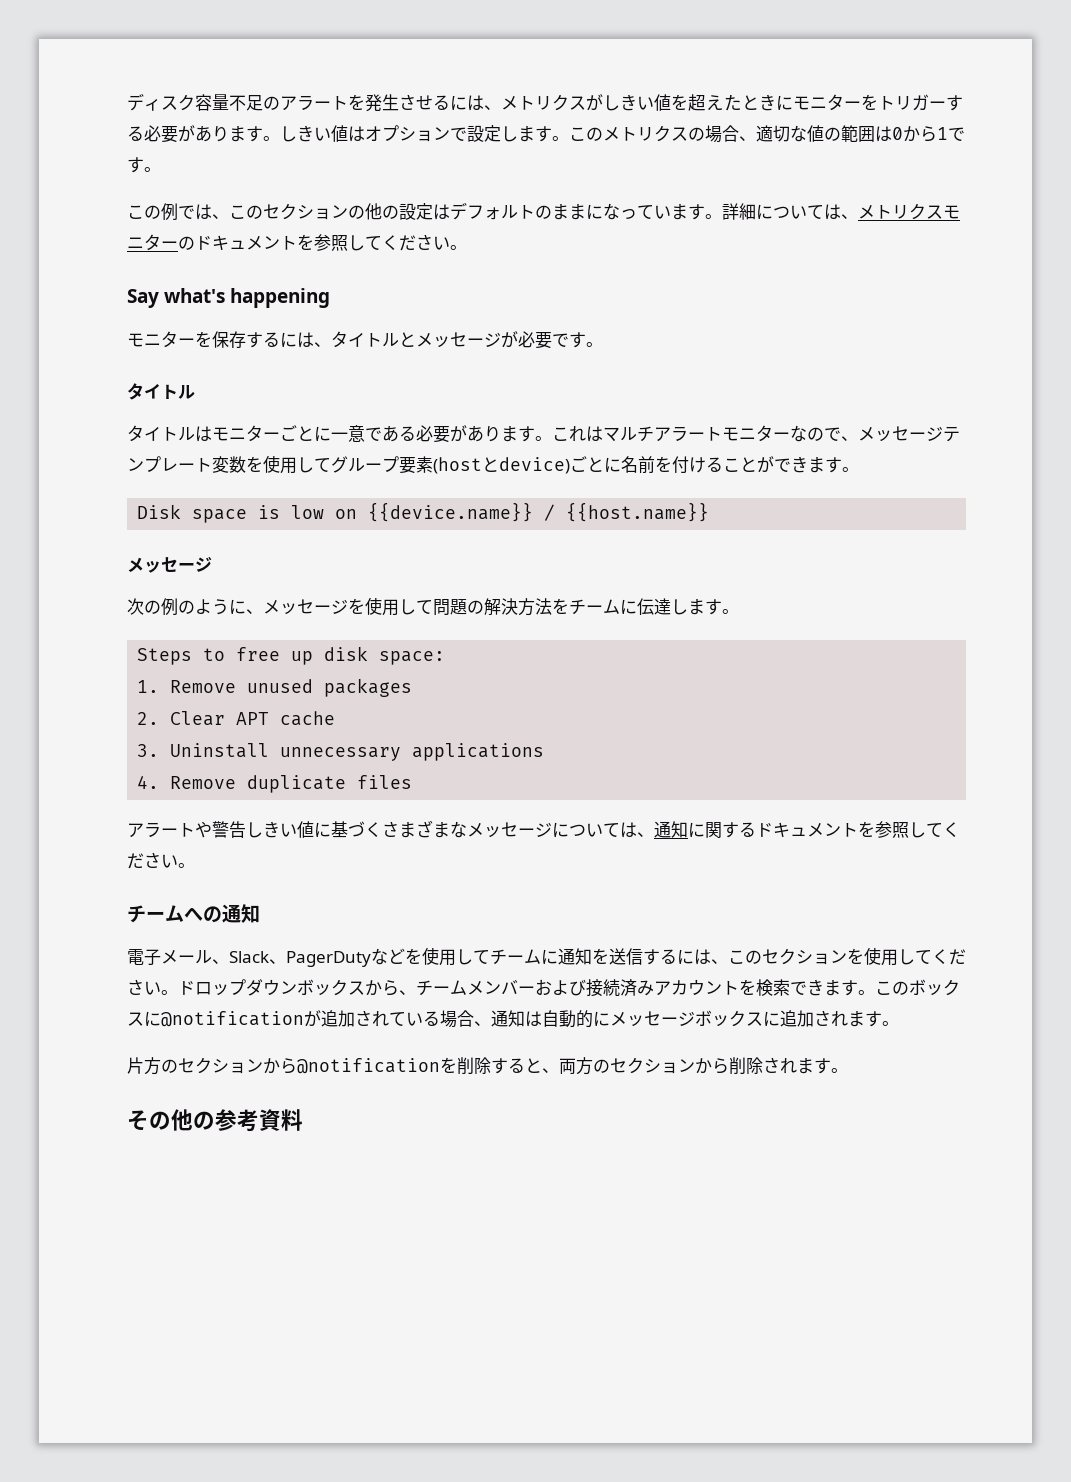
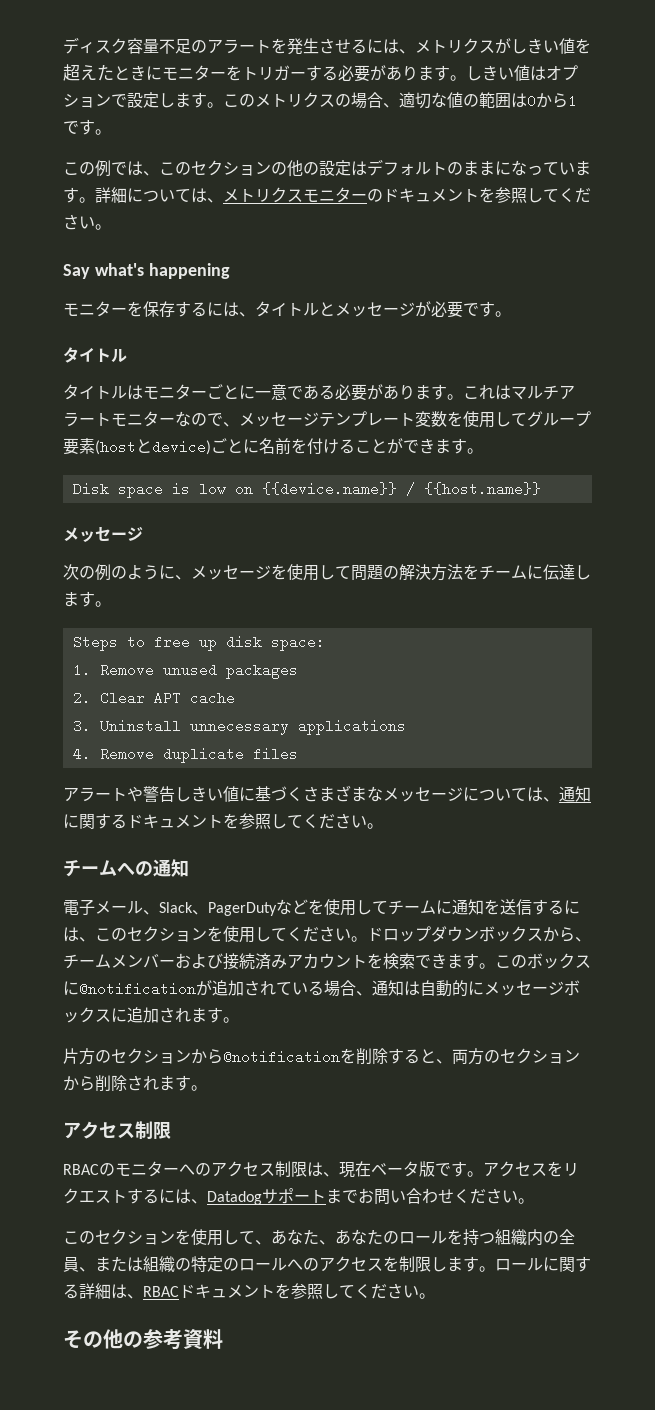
(848, 1070) none -> [63,1121,171,1139] [63,1161,579,1178] [63,1188,534,1205] [63,1229,575,1246] [63,1256,591,1273] [63,1283,435,1299] // アクセス制限 // RBACのモニターへのアクセス制限は、現在ベータ版です。アクセスをリクエストするには、Datadogサポートまでお問い合わせください。 // このセクションを使用して、あなた、あなたのロールを持つ組織内の全員、または組織の特定のロールへのアクセスを制限します。ロールに関する詳細は、RBACドキュメントを参照してください。

